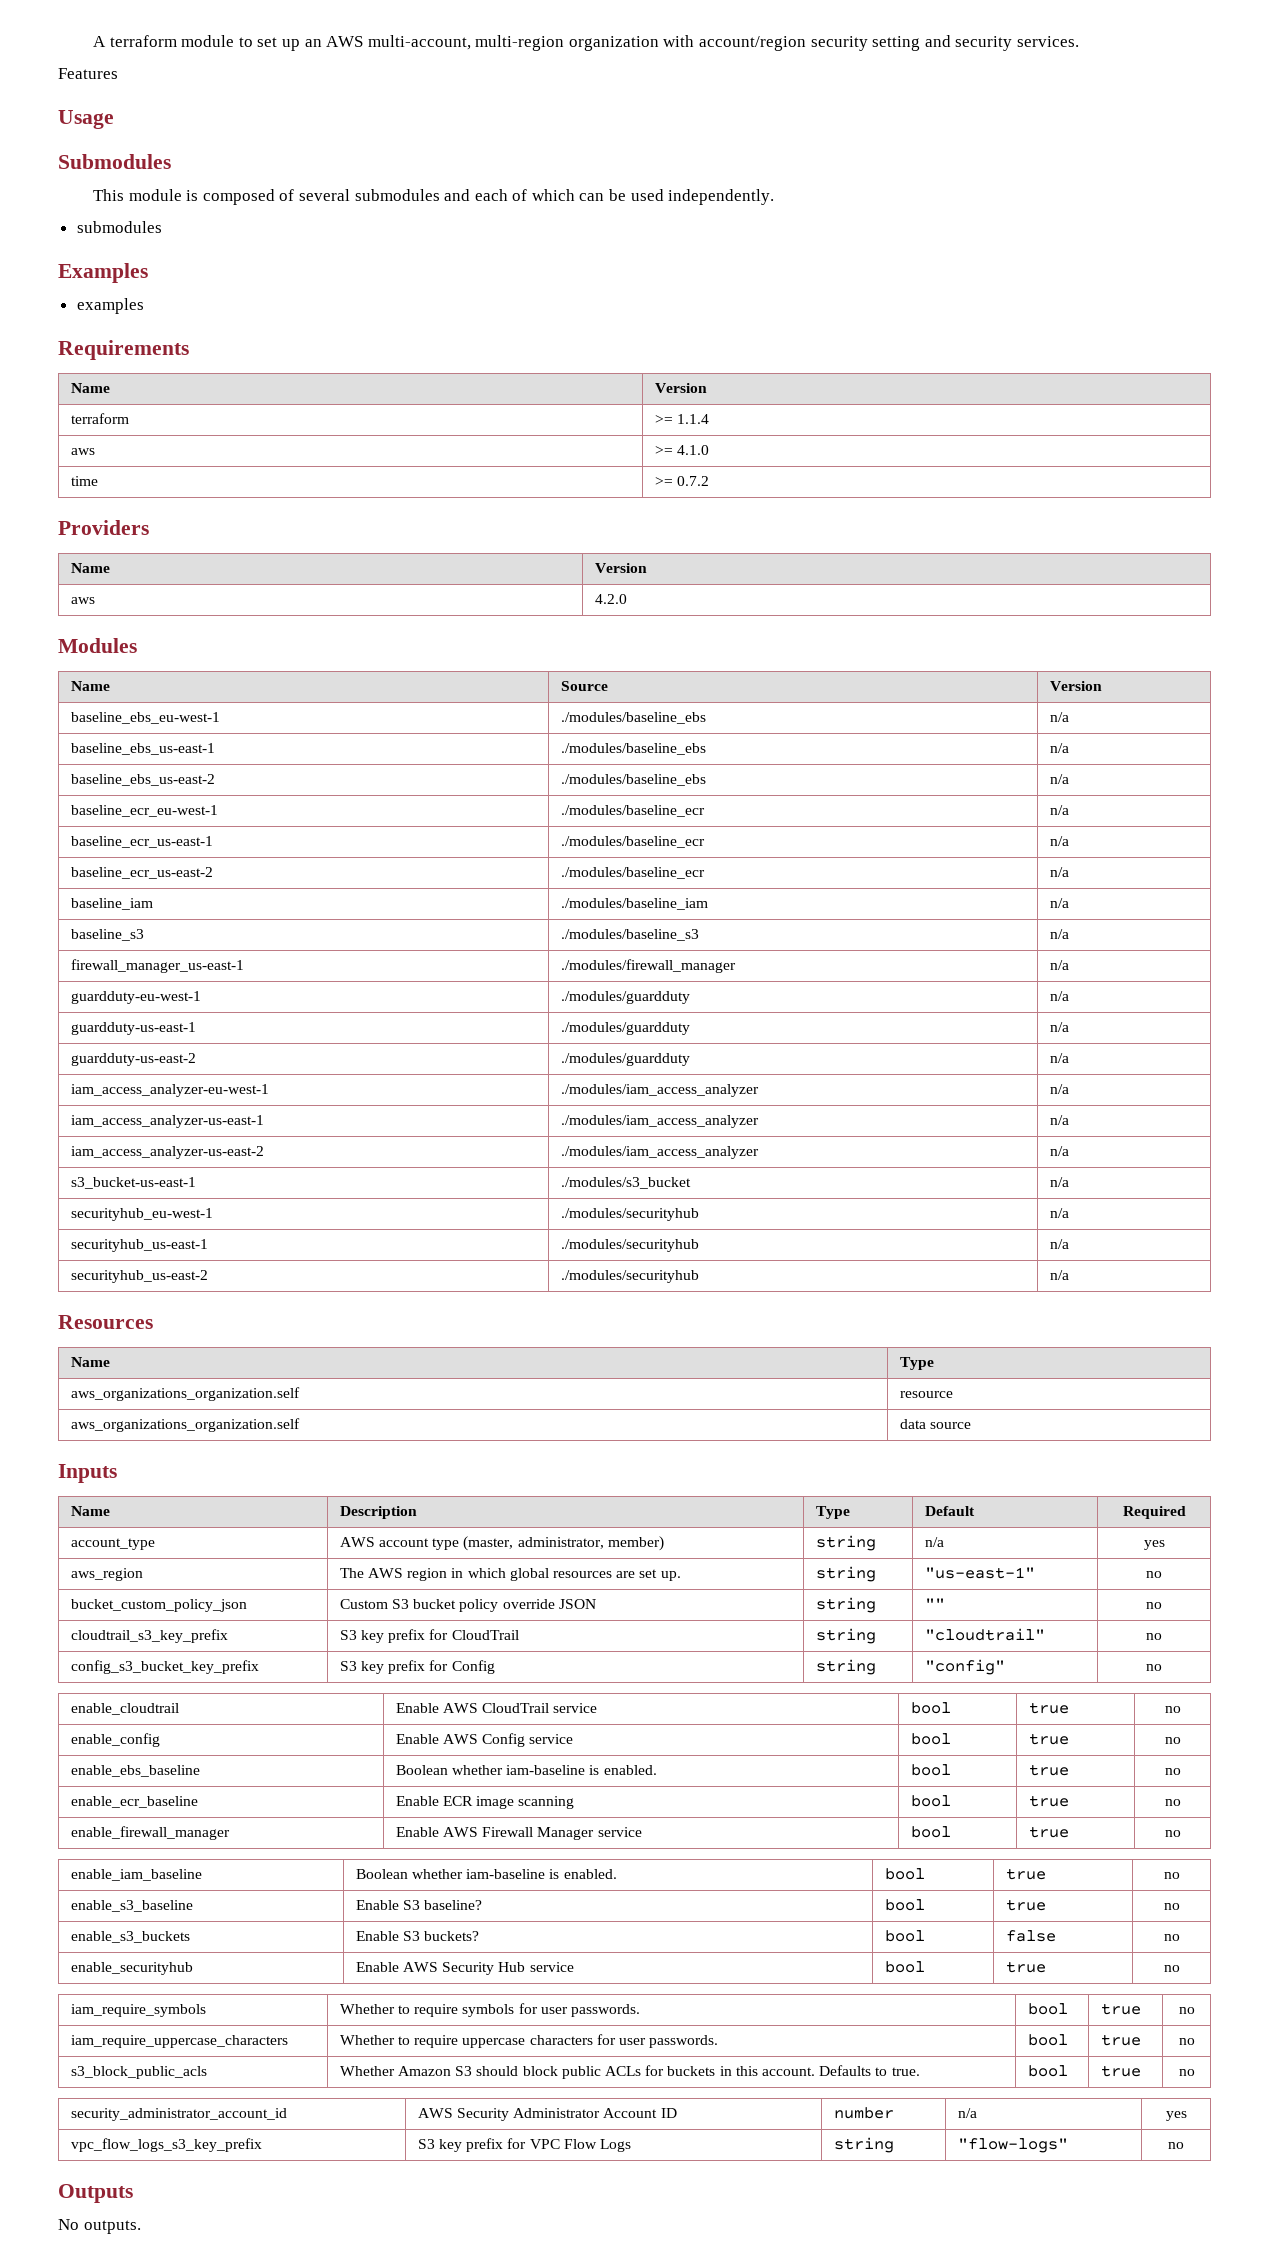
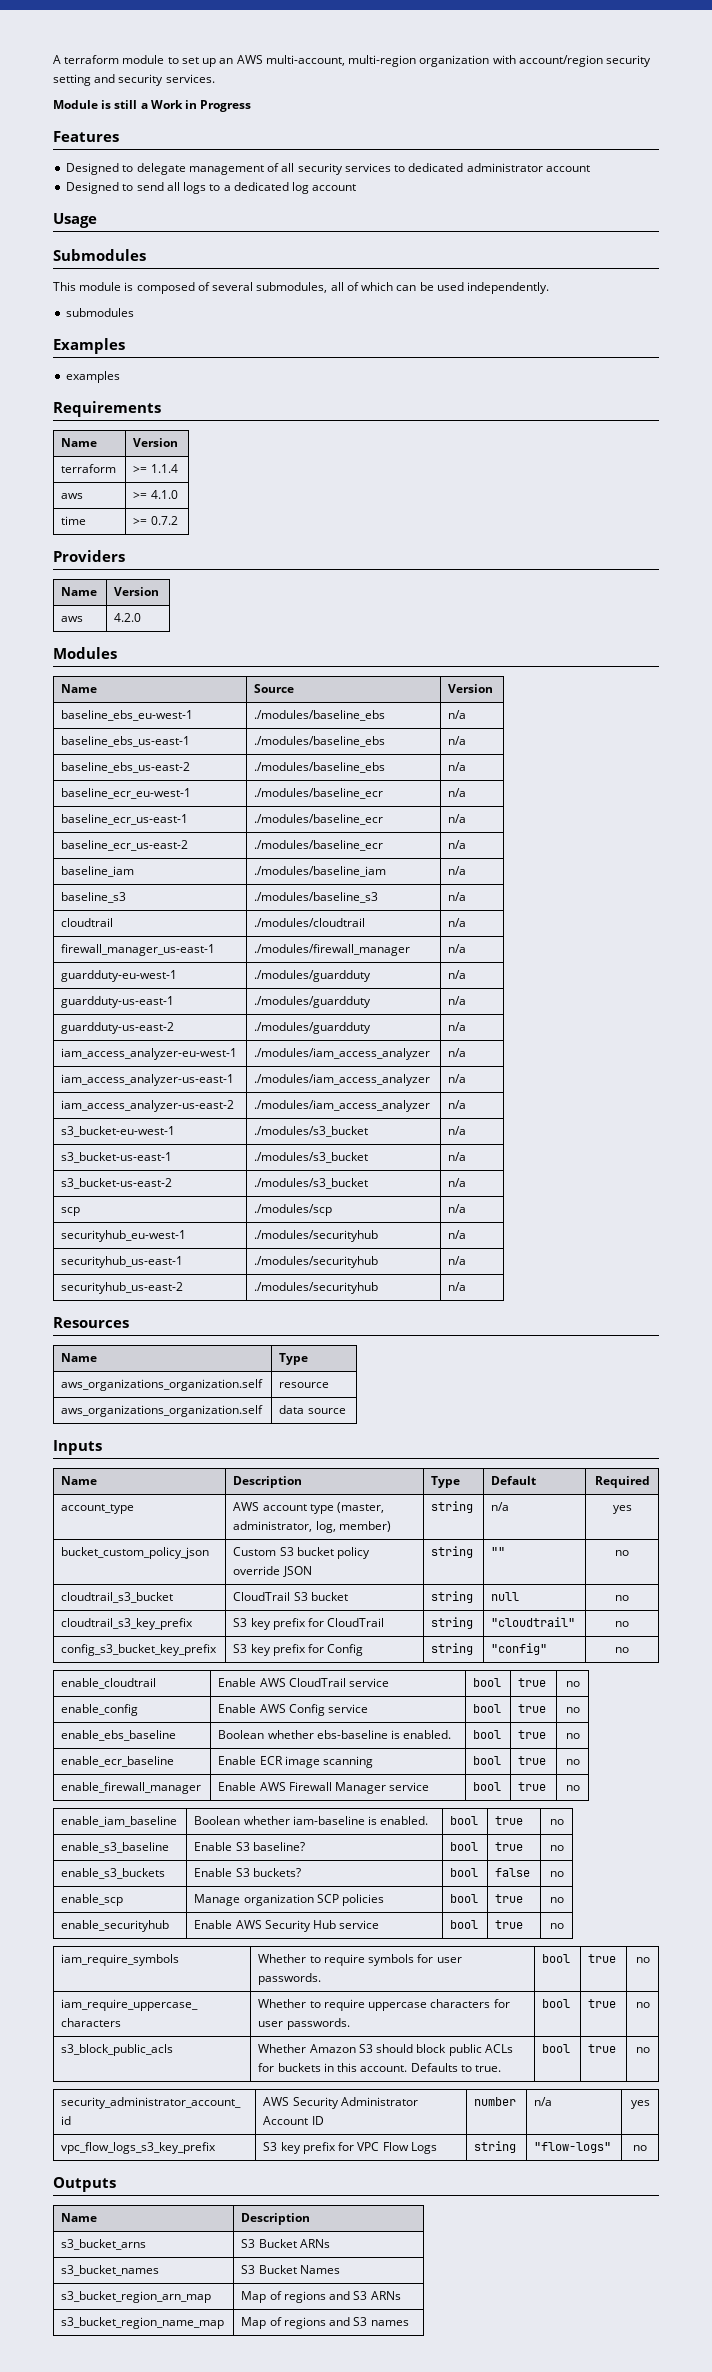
[58,68,118,79] Features -> [53,100,252,112] [53,131,119,142] [66,163,590,175] [66,182,357,194] Module is still a Work in Progress // Features // Designed to delegate management of all security services to dedicated administrator account // Designed to send all logs to a dedicated log account
[354,189,508,201] submodules and each -> [256,282,344,293] submodules, all
(1069, 934) none -> [61,918,114,927] [254,918,366,927] [448,918,467,927] // cloudtrail | ./modules/cloudtrail | n/a
(1069, 1151) none -> [61,1126,176,1137] [254,1126,369,1137] [448,1126,467,1135] // s3_bucket-eu-west-1 | ./modules/s3_bucket | n/a
(1069, 1182) none -> [61,1178,173,1189] [254,1178,369,1189] [448,1178,467,1187] [61,1207,81,1216] [254,1204,333,1216] [448,1204,467,1213] // s3_bucket-us-east-2 | ./modules/s3_bucket | n/a // scp | ./modules/scp | n/a
(604, 1543) none -> [315,1521,336,1533] log,
[70,1568,143,1581] [339,1568,681,1581] [815,1566,876,1582] [924,1567,1035,1579] [1146,1571,1162,1578] // aws_region | The AWS region in which global resources are set up. | string | "us-east-1" | no -> (632, 1509) none
(1162, 1605) none -> [61,1592,174,1603] [233,1592,348,1601] [431,1591,474,1603] [491,1592,520,1601] [615,1595,629,1601] // cloudtrail_s3_bucket | CloudTrail S3 bucket | string | null | no
[506,1765,586,1775] iam-baseline -> [316,1730,388,1739] ebs-baseline
(1180, 1937) none -> [61,1894,124,1906] [194,1894,385,1906] [450,1894,479,1903] [495,1894,524,1903] [549,1897,564,1903] // enable_scp | Manage organization SCP policies | bool | true | no
[58,2219,141,2234] // No outputs. -> [61,2213,98,2222] [241,2213,311,2225] [61,2239,147,2250] [241,2239,330,2248] [61,2265,160,2276] [241,2265,340,2274] [61,2291,212,2303] [241,2291,401,2303] [61,2317,225,2329] [241,2317,409,2329] // Name | Description // s3_bucket_arns | S3 Bucket ARNs // s3_bucket_names | S3 Bucket Names // s3_bucket_region_arn_map | Map of regions and S3 ARNs // s3_bucket_region_name_map | Map of regions and S3 names

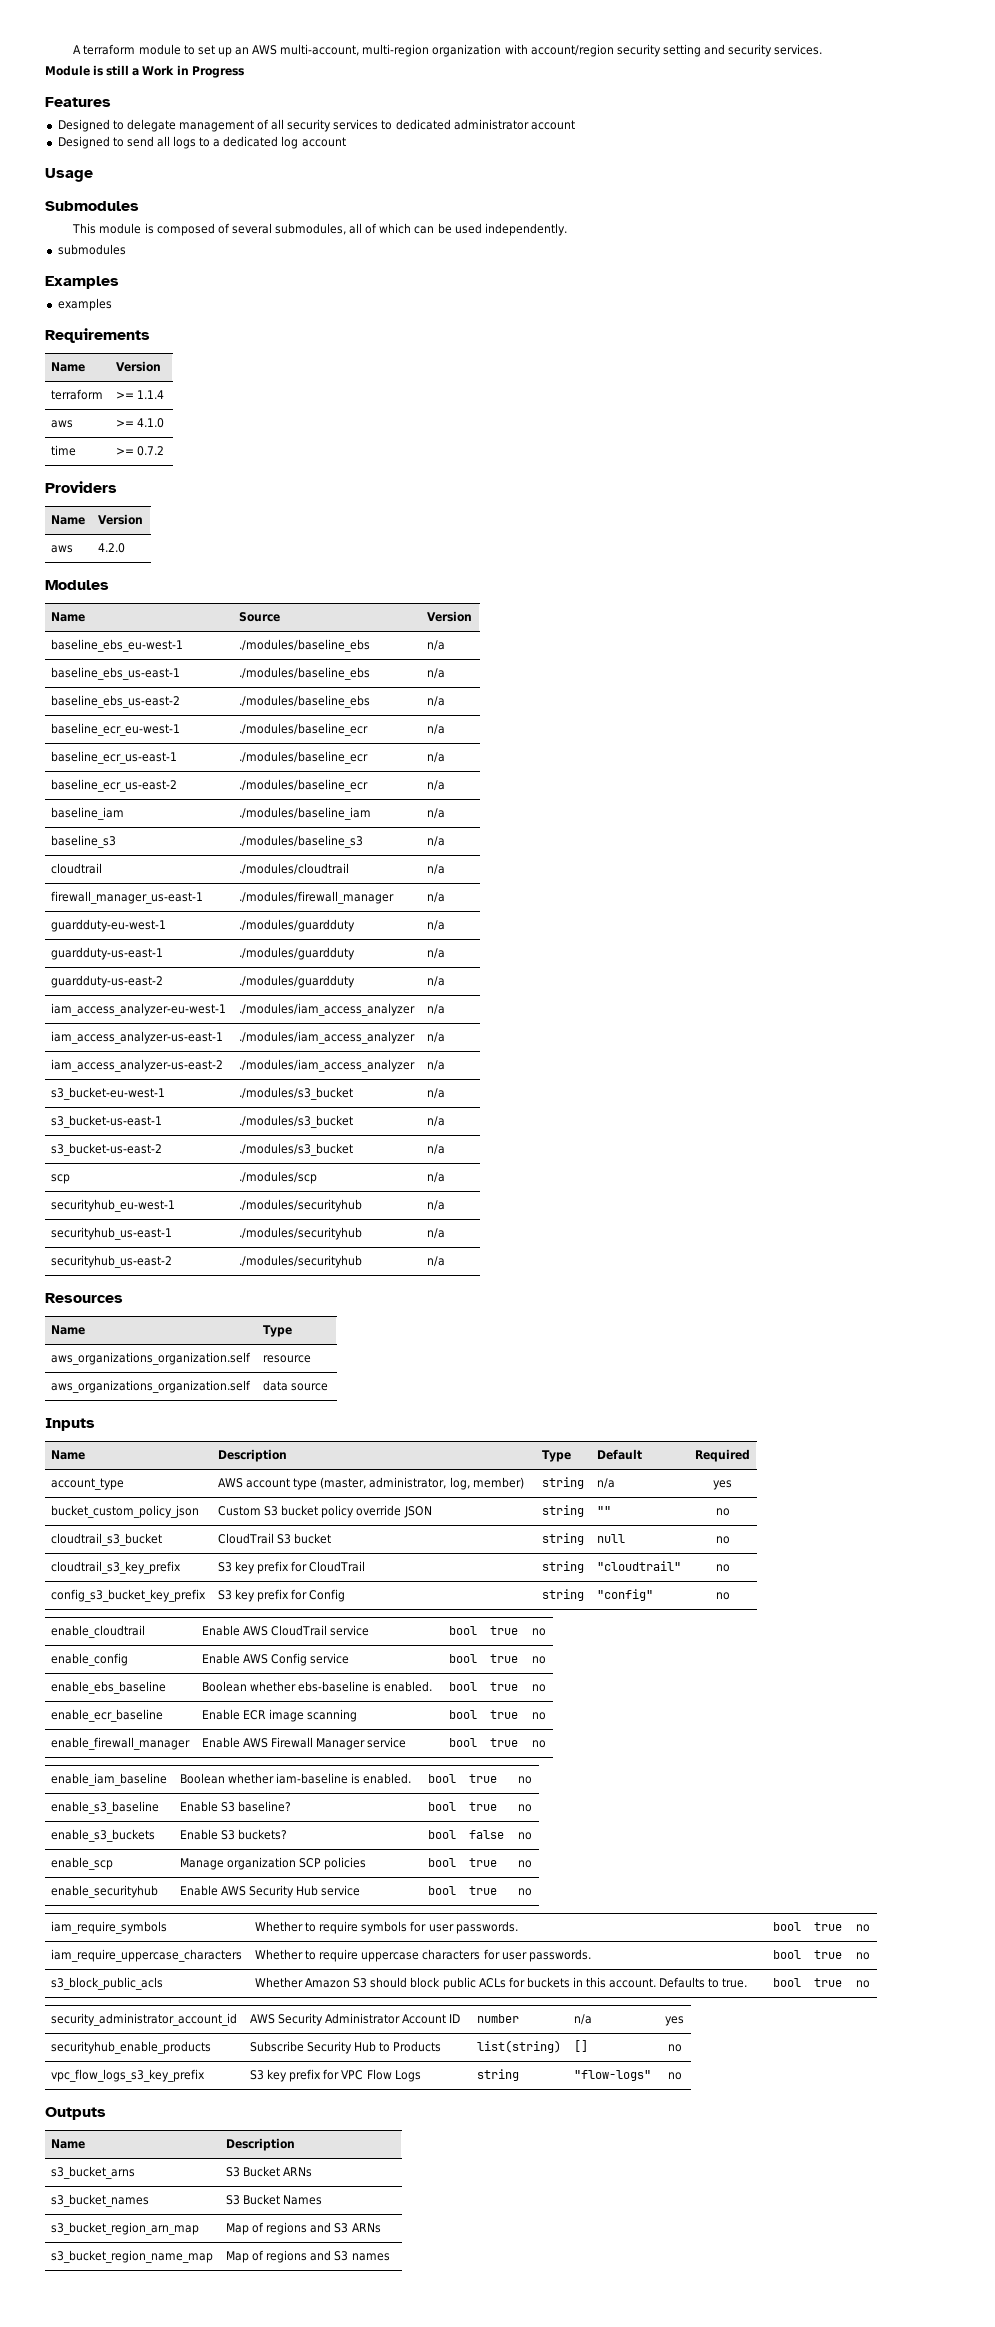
(650, 2104) none -> [51,2041,212,2054] [250,2041,442,2054] [477,2040,562,2053] [574,2040,589,2052] [667,2044,682,2052] // securityhub_enable_products | Subscribe Security Hub to Products | list(string) | [] | no

